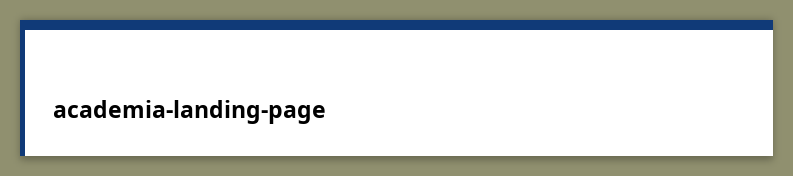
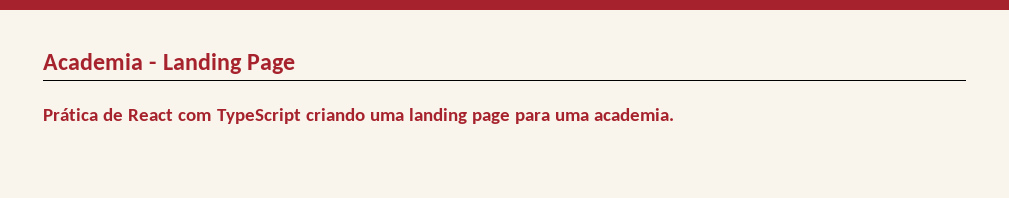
[53,100,326,124] academia-landing-page -> [43,53,296,74] [43,108,675,124] Academia - Landing Page // Prática de React com TypeScript criando uma landing page para uma academia.

